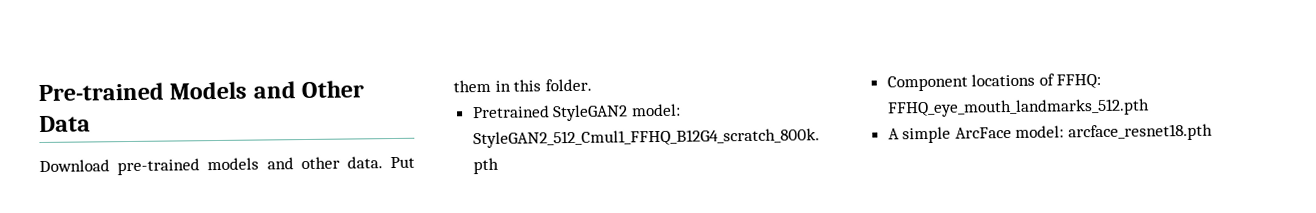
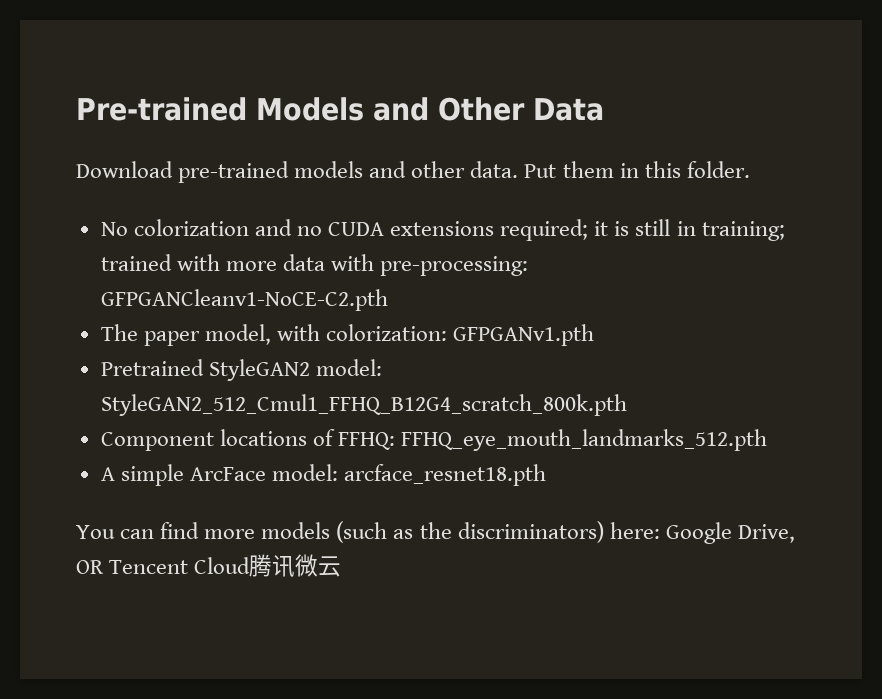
(592, 85) none -> [100,219,785,241] [100,254,529,276] [100,289,388,311] [100,324,595,346] // No colorization and no CUDA extensions required; it is still in training; trained with more data with pre-processing: GFPGANCleanv1-NoCE-C2.pth // The paper model, with colorization: GFPGANv1.pth
(1214, 132) none -> [76,521,795,544] [76,554,342,578] // You can find more models (such as the discriminators) here: Google Drive, OR Tencent Cloud腾讯微云

